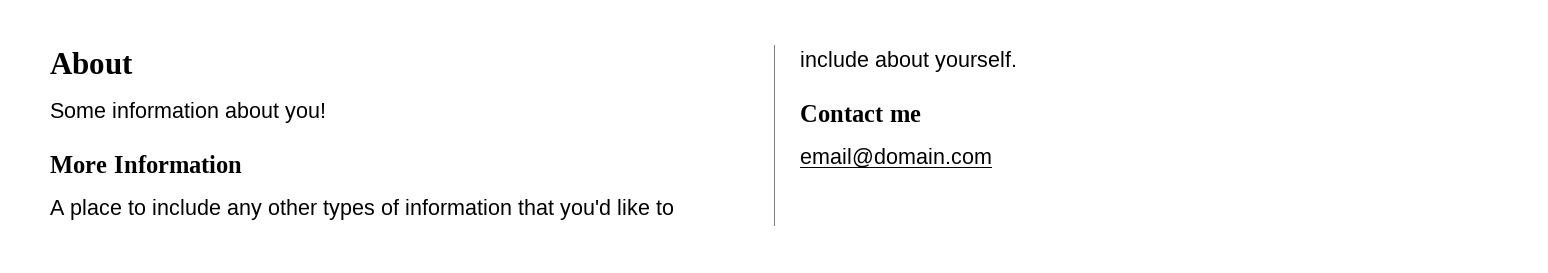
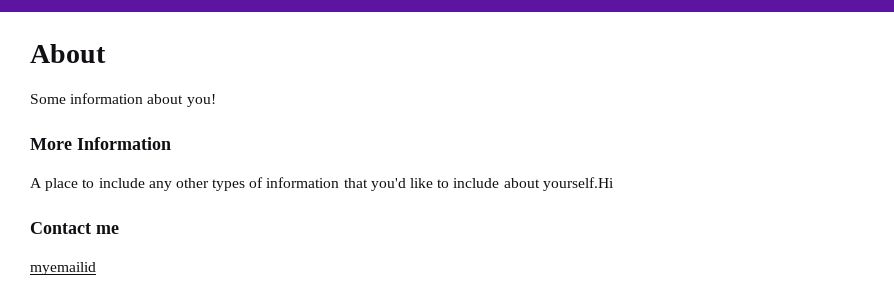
[935,51,1017,72] yourself. -> [542,177,614,191] yourself.Hi
[800,148,992,168] email@domain.com -> [30,262,96,275] myemailid

